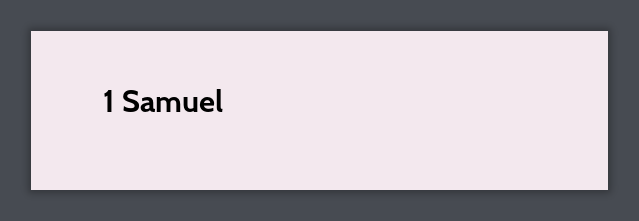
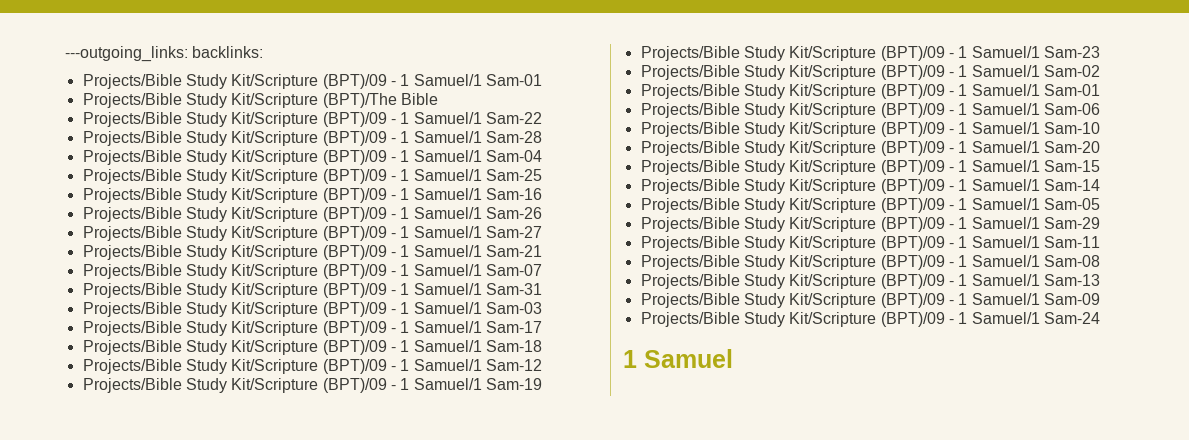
(103, 101) none -> [65,46,264,62] [82,74,542,89] [82,93,438,108] [82,112,542,127] [82,131,542,146] [82,150,542,165] [82,169,542,184] [82,188,542,203] [82,207,542,222] [82,226,542,241] [82,245,542,260] [82,264,542,279] [82,283,542,298] [82,302,542,317] [82,321,542,336] [82,340,542,355] [82,359,542,374] [82,378,542,393] [640,46,1100,61] [640,65,1100,80] [640,84,1100,99] [640,103,1100,118] [640,122,1100,137] [640,141,1100,156] [640,160,1100,175] [640,179,1100,194] [640,198,1100,213] [640,217,1100,232] [640,236,1100,251] [640,255,1100,270] [640,274,1100,289] [640,293,1100,308] [640,312,1100,327] ---outgoing_links: backlinks: // Projects/Bible Study Kit/Scripture (BPT)/09 - 1 Samuel/1 Sam-01 // Projects/Bible Study Kit/Scripture (BPT)/The Bible // Projects/Bible Study Kit/Scripture (BPT)/09 - 1 Samuel/1 Sam-22 // Projects/Bible Study Kit/Scripture (BPT)/09 - 1 Samuel/1 Sam-28 // Projects/Bible Study Kit/Scripture (BPT)/09 - 1 Samuel/1 Sam-04 // Projects/Bible Study Kit/Scripture (BPT)/09 - 1 Samuel/1 Sam-25 // Projects/Bible Study Kit/Scripture (BPT)/09 - 1 Samuel/1 Sam-16 // Projects/Bible Study Kit/Scripture (BPT)/09 - 1 Samuel/1 Sam-26 // Projects/Bible Study Kit/Scripture (BPT)/09 - 1 Samuel/1 Sam-27 // Projects/Bible Study Kit/Scripture (BPT)/09 - 1 Samuel/1 Sam-21 // Projects/Bible Study Kit/Scripture (BPT)/09 - 1 Samuel/1 Sam-07 // Projects/Bible Study Kit/Scripture (BPT)/09 - 1 Samuel/1 Sam-31 // Projects/Bible Study Kit/Scripture (BPT)/09 - 1 Samuel/1 Sam-03 // Projects/Bible Study Kit/Scripture (BPT)/09 - 1 Samuel/1 Sam-17 // Projects/Bible Study Kit/Scripture (BPT)/09 - 1 Samuel/1 Sam-18 // Projects/Bible Study Kit/Scripture (BPT)/09 - 1 Samuel/1 Sam-12 // Projects/Bible Study Kit/Scripture (BPT)/09 - 1 Samuel/1 Sam-19 // Projects/Bible Study Kit/Scripture (BPT)/09 - 1 Samuel/1 Sam-23 // Projects/Bible Study Kit/Scripture (BPT)/09 - 1 Samuel/1 Sam-02 // Projects/Bible Study Kit/Scripture (BPT)/09 - 1 Samuel/1 Sam-01 // Projects/Bible Study Kit/Scripture (BPT)/09 - 1 Samuel/1 Sam-06 // Projects/Bible Study Kit/Scripture (BPT)/09 - 1 Samuel/1 Sam-10 // Projects/Bible Study Kit/Scripture (BPT)/09 - 1 Samuel/1 Sam-20 // Projects/Bible Study Kit/Scripture (BPT)/09 - 1 Samuel/1 Sam-15 // Projects/Bible Study Kit/Scripture (BPT)/09 - 1 Samuel/1 Sam-14 // Projects/Bible Study Kit/Scripture (BPT)/09 - 1 Samuel/1 Sam-05 // Projects/Bible Study Kit/Scripture (BPT)/09 - 1 Samuel/1 Sam-29 // Projects/Bible Study Kit/Scripture (BPT)/09 - 1 Samuel/1 Sam-11 // Projects/Bible Study Kit/Scripture (BPT)/09 - 1 Samuel/1 Sam-08 // Projects/Bible Study Kit/Scripture (BPT)/09 - 1 Samuel/1 Sam-13 // Projects/Bible Study Kit/Scripture (BPT)/09 - 1 Samuel/1 Sam-09 // Projects/Bible Study Kit/Scripture (BPT)/09 - 1 Samuel/1 Sam-24 //

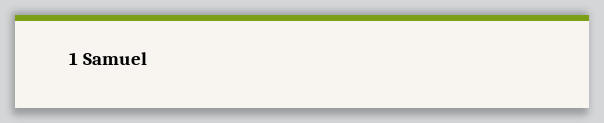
[65,46,264,62] [82,74,542,89] [82,93,438,108] [82,112,542,127] [82,131,542,146] [82,150,542,165] [82,169,542,184] [82,188,542,203] [82,207,542,222] [82,226,542,241] [82,245,542,260] [82,264,542,279] [82,283,542,298] [82,302,542,317] [82,321,542,336] [82,340,542,355] [82,359,542,374] [82,378,542,393] [640,46,1100,61] [640,65,1100,80] [640,84,1100,99] [640,103,1100,118] [640,122,1100,137] [640,141,1100,156] [640,160,1100,175] [640,179,1100,194] [640,198,1100,213] [640,217,1100,232] [640,236,1100,251] [640,255,1100,270] [640,274,1100,289] [640,293,1100,308] [640,312,1100,327] ---outgoing_links: backlinks: // Projects/Bible Study Kit/Scripture (BPT)/09 - 1 Samuel/1 Sam-01 // Projects/Bible Study Kit/Scripture (BPT)/The Bible // Projects/Bible Study Kit/Scripture (BPT)/09 - 1 Samuel/1 Sam-22 // Projects/Bible Study Kit/Scripture (BPT)/09 - 1 Samuel/1 Sam-28 // Projects/Bible Study Kit/Scripture (BPT)/09 - 1 Samuel/1 Sam-04 // Projects/Bible Study Kit/Scripture (BPT)/09 - 1 Samuel/1 Sam-25 // Projects/Bible Study Kit/Scripture (BPT)/09 - 1 Samuel/1 Sam-16 // Projects/Bible Study Kit/Scripture (BPT)/09 - 1 Samuel/1 Sam-26 // Projects/Bible Study Kit/Scripture (BPT)/09 - 1 Samuel/1 Sam-27 // Projects/Bible Study Kit/Scripture (BPT)/09 - 1 Samuel/1 Sam-21 // Projects/Bible Study Kit/Scripture (BPT)/09 - 1 Samuel/1 Sam-07 // Projects/Bible Study Kit/Scripture (BPT)/09 - 1 Samuel/1 Sam-31 // Projects/Bible Study Kit/Scripture (BPT)/09 - 1 Samuel/1 Sam-03 // Projects/Bible Study Kit/Scripture (BPT)/09 - 1 Samuel/1 Sam-17 // Projects/Bible Study Kit/Scripture (BPT)/09 - 1 Samuel/1 Sam-18 // Projects/Bible Study Kit/Scripture (BPT)/09 - 1 Samuel/1 Sam-12 // Projects/Bible Study Kit/Scripture (BPT)/09 - 1 Samuel/1 Sam-19 // Projects/Bible Study Kit/Scripture (BPT)/09 - 1 Samuel/1 Sam-23 // Projects/Bible Study Kit/Scripture (BPT)/09 - 1 Samuel/1 Sam-02 // Projects/Bible Study Kit/Scripture (BPT)/09 - 1 Samuel/1 Sam-01 // Projects/Bible Study Kit/Scripture (BPT)/09 - 1 Samuel/1 Sam-06 // Projects/Bible Study Kit/Scripture (BPT)/09 - 1 Samuel/1 Sam-10 // Projects/Bible Study Kit/Scripture (BPT)/09 - 1 Samuel/1 Sam-20 // Projects/Bible Study Kit/Scripture (BPT)/09 - 1 Samuel/1 Sam-15 // Projects/Bible Study Kit/Scripture (BPT)/09 - 1 Samuel/1 Sam-14 // Projects/Bible Study Kit/Scripture (BPT)/09 - 1 Samuel/1 Sam-05 // Projects/Bible Study Kit/Scripture (BPT)/09 - 1 Samuel/1 Sam-29 // Projects/Bible Study Kit/Scripture (BPT)/09 - 1 Samuel/1 Sam-11 // Projects/Bible Study Kit/Scripture (BPT)/09 - 1 Samuel/1 Sam-08 // Projects/Bible Study Kit/Scripture (BPT)/09 - 1 Samuel/1 Sam-13 // Projects/Bible Study Kit/Scripture (BPT)/09 - 1 Samuel/1 Sam-09 // Projects/Bible Study Kit/Scripture (BPT)/09 - 1 Samuel/1 Sam-24 // -> (69, 58) none

